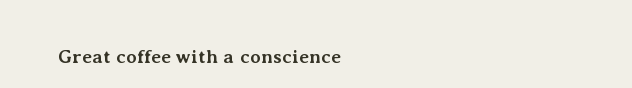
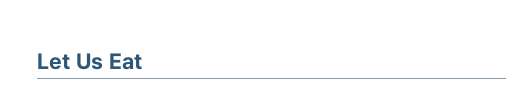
[58,50,341,63] Great coffee with a conscience -> [37,53,142,70] Let Us Eat

